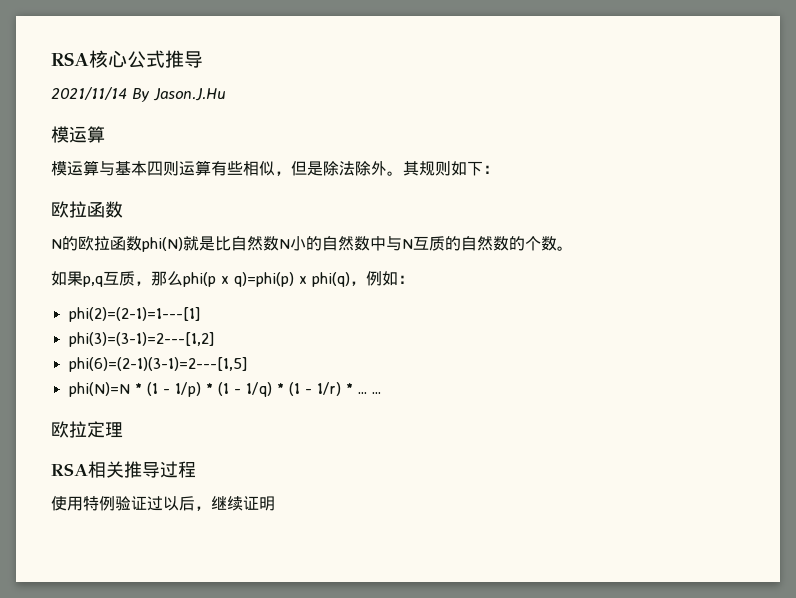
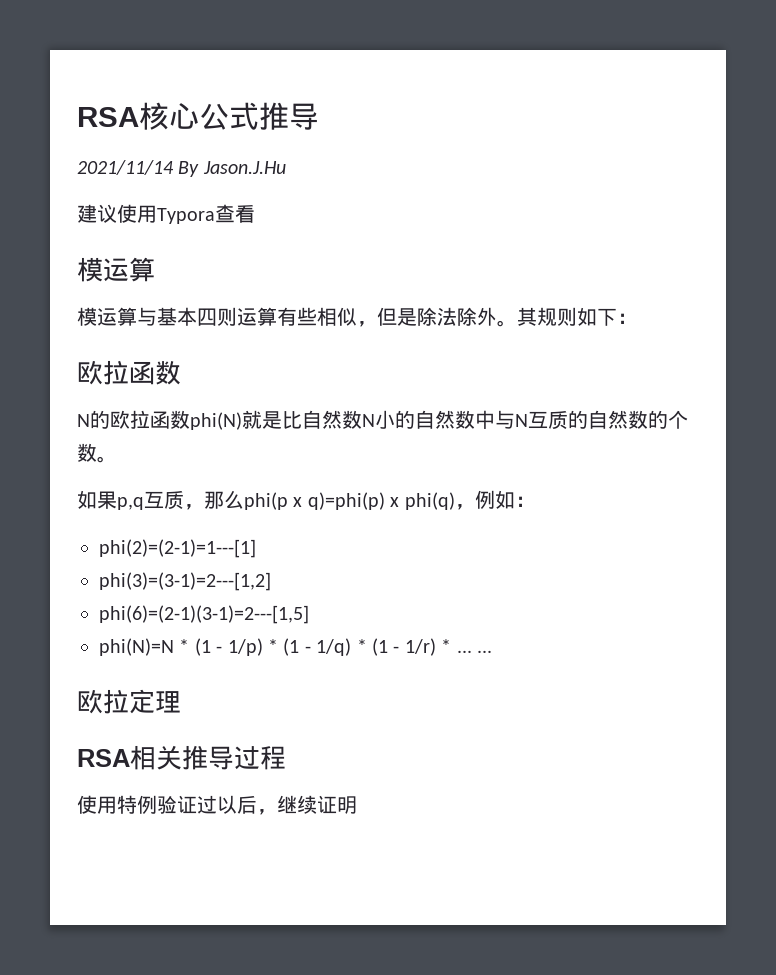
(226, 94) none -> [77,204,255,224] // 建议使用Typora查看

